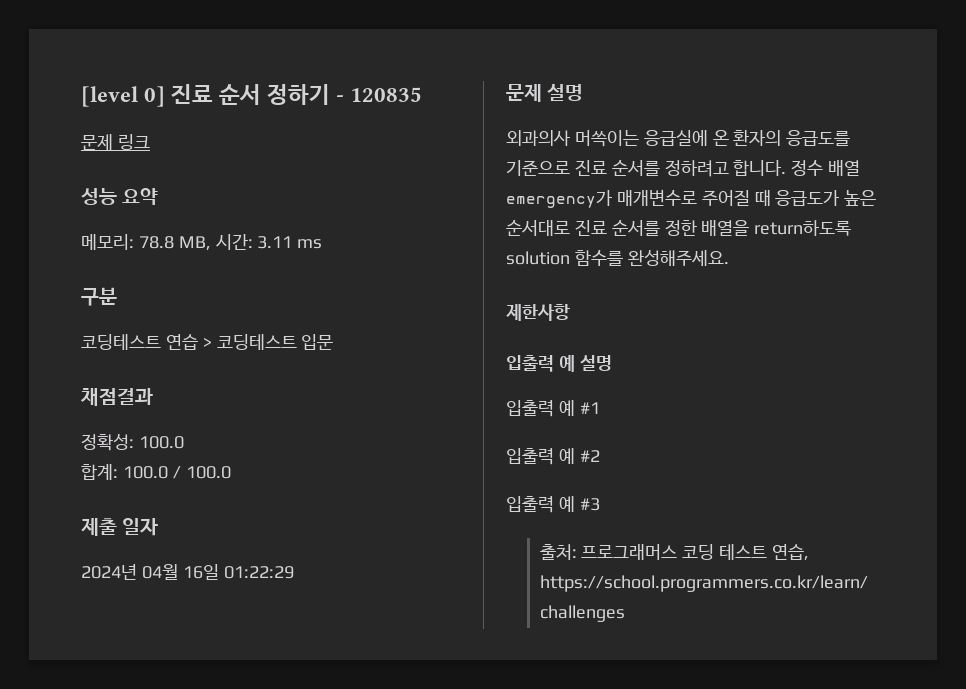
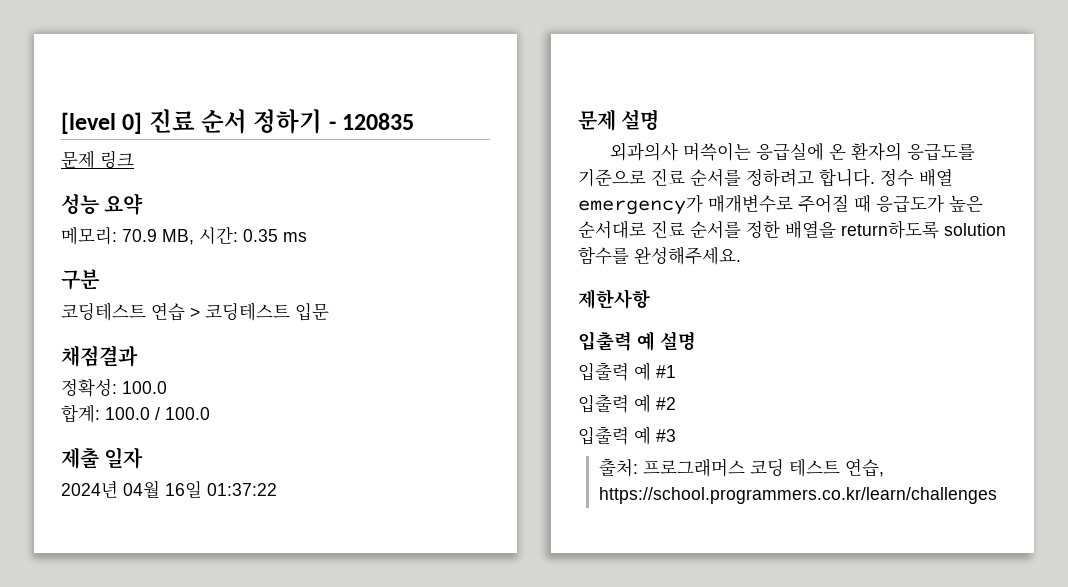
[138,236,174,249] 78.8 -> [122,229,157,242] 70.9
[257,236,293,249] 3.11 -> [243,229,278,242] 0.35
[223,566,294,579] 01:22:29 -> [207,483,277,496] 01:37:22

